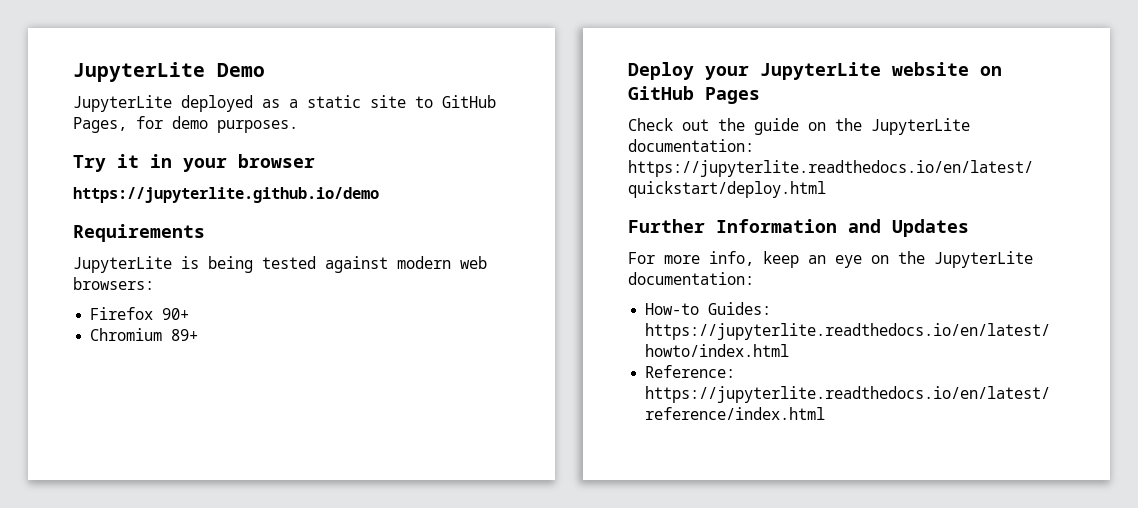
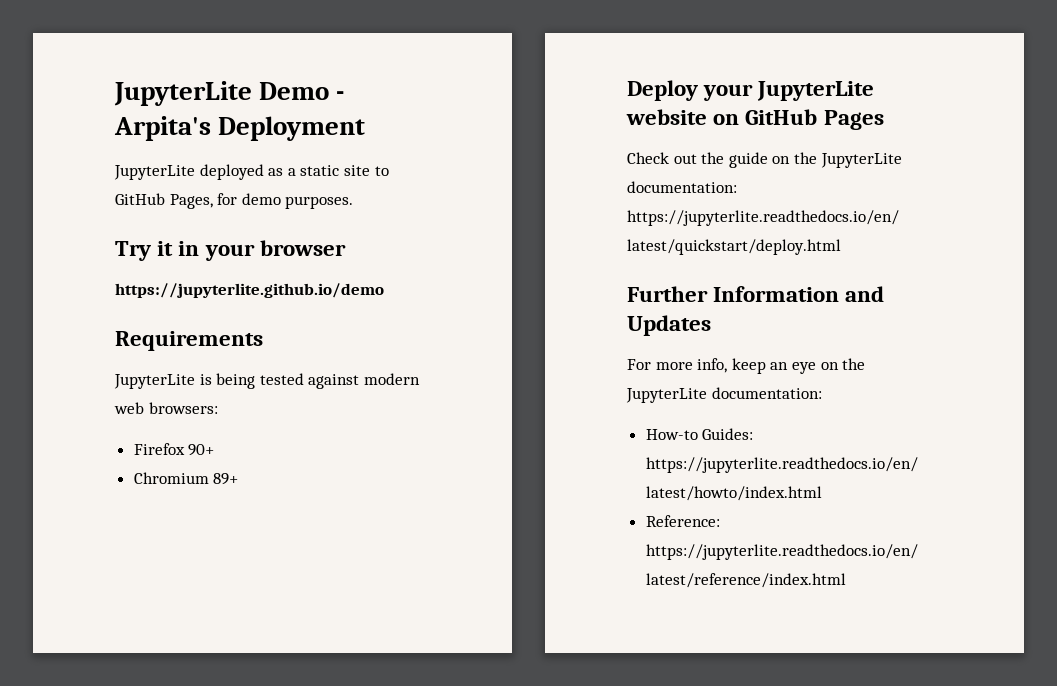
(265, 70) none -> [336,91,345,100] [114,116,366,141] - Arpita's Deployment

